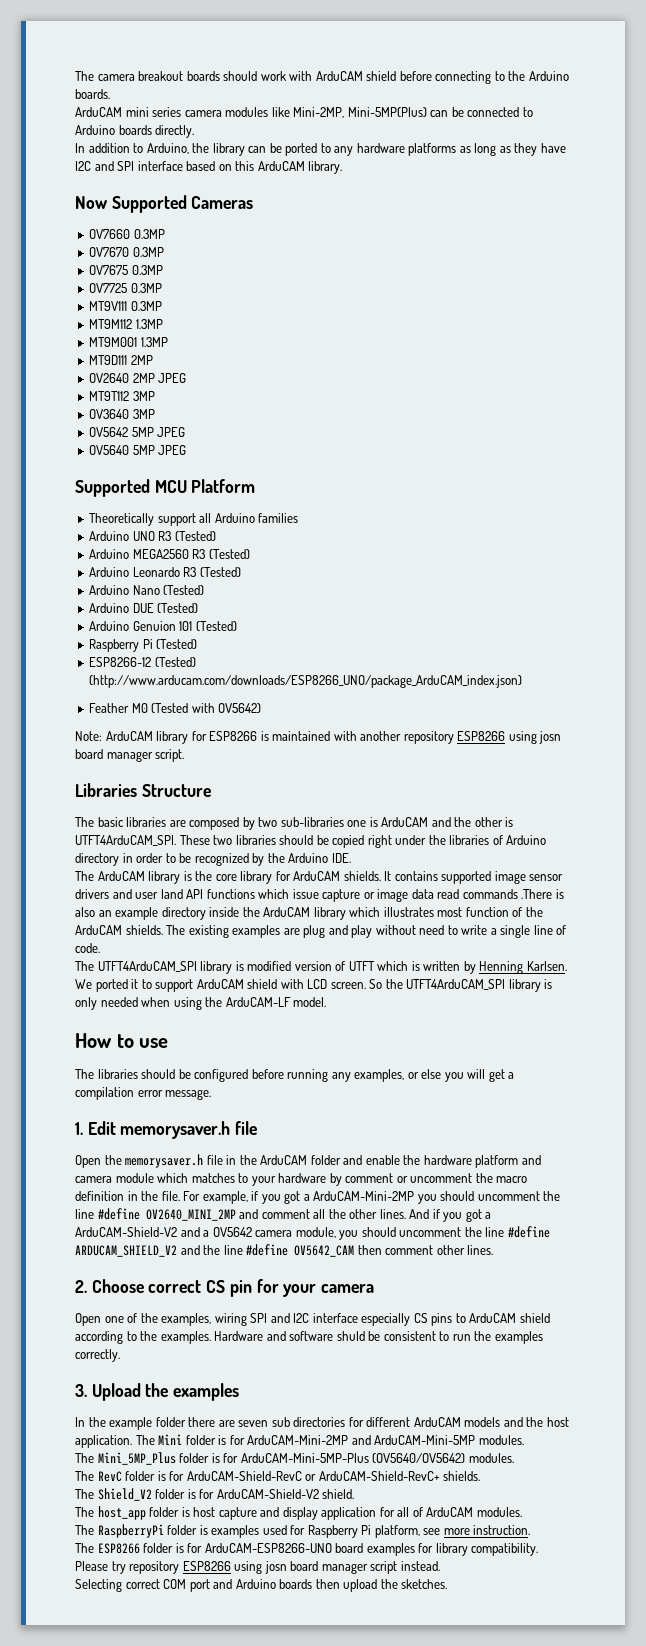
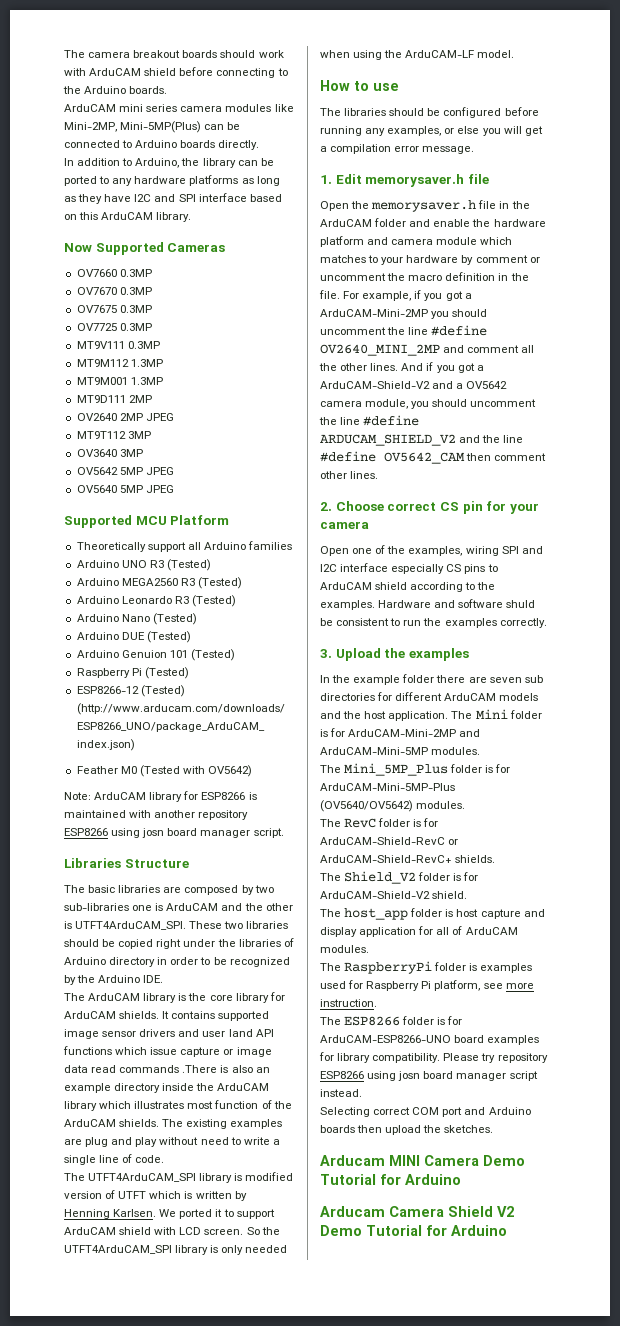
(448, 1584) none -> [320,1155,525,1166] [320,1174,461,1185] [320,1206,514,1217] [320,1225,507,1236] // Arducam MINI Camera Demo Tutorial for Arduino // Arducam Camera Shield V2 Demo Tutorial for Arduino

